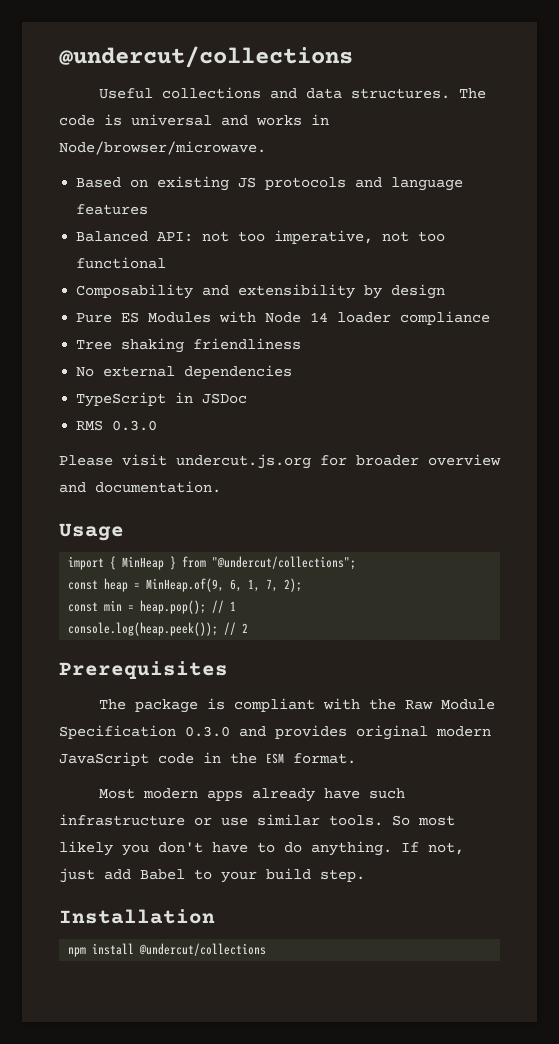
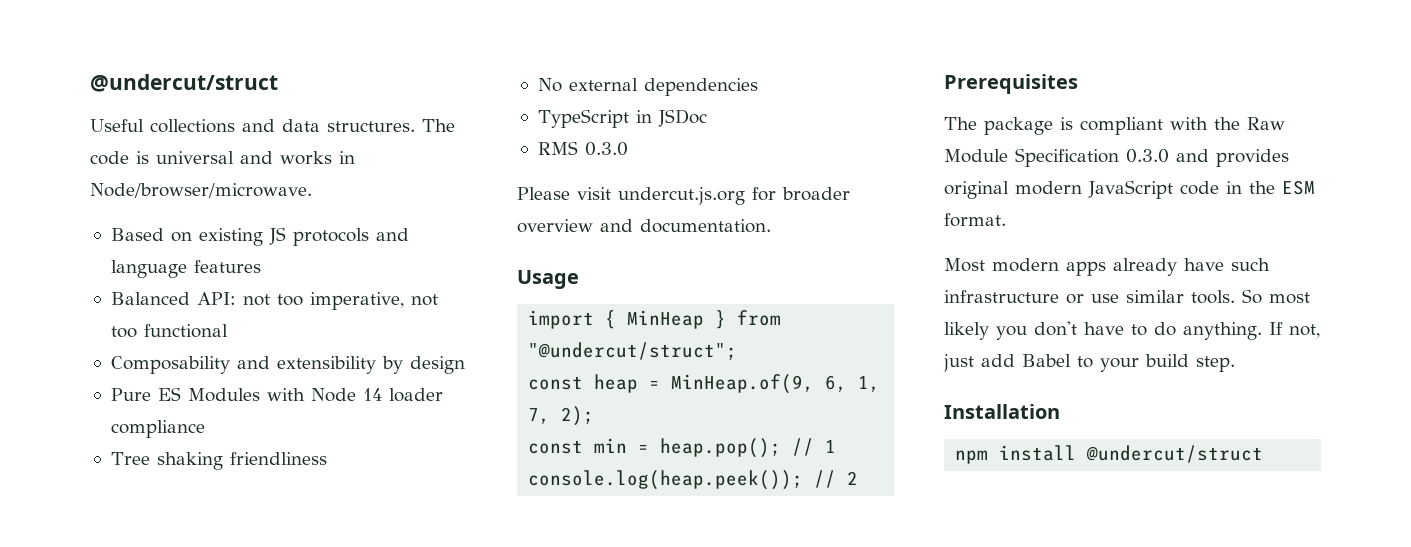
[59,46,353,68] @undercut/collections -> [90,74,278,92] @undercut/struct
[212,556,357,570] "@undercut/collections"; -> [528,342,738,360] "@undercut/struct";
[139,943,267,956] @undercut/collections -> [1086,445,1264,463] @undercut/struct

